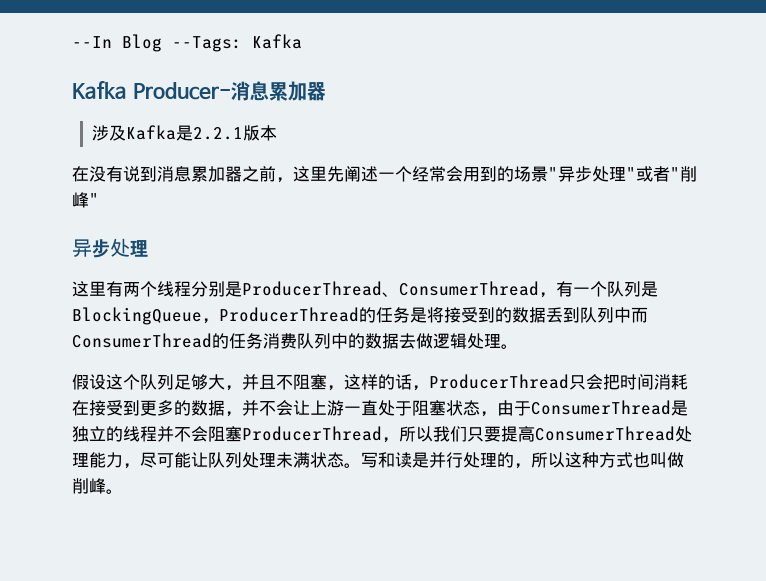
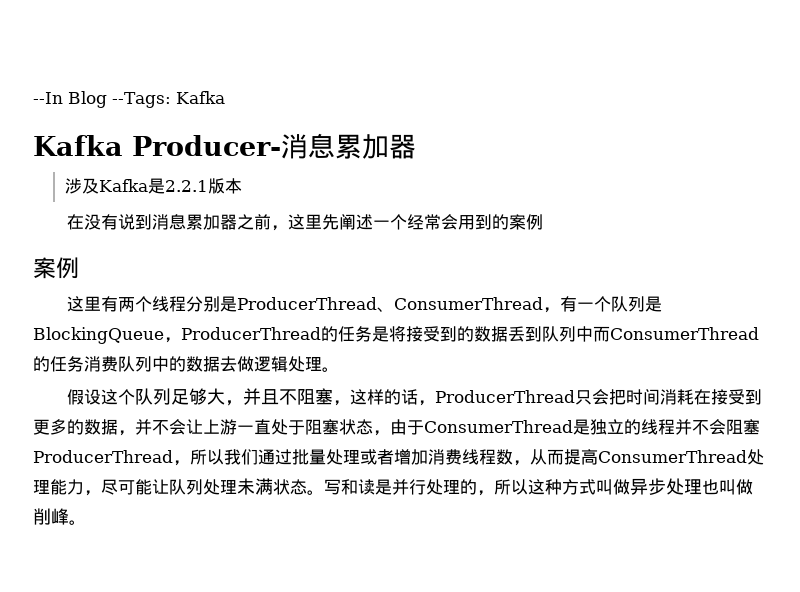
[514,166,697,182] [72,192,99,208] [72,238,148,258] 场景"异步处理"或者"削峰" // 异步处理 -> [509,214,544,230] [33,257,79,279] 案例 // 案例
[467,426,501,442] 只要 -> [258,449,564,466] 通过批量处理或者增加消费线程数，从而
(633, 460) none -> [596,478,702,495] 叫做异步处理

